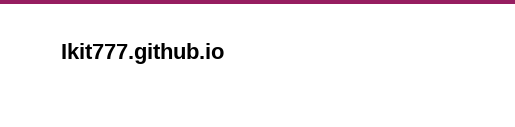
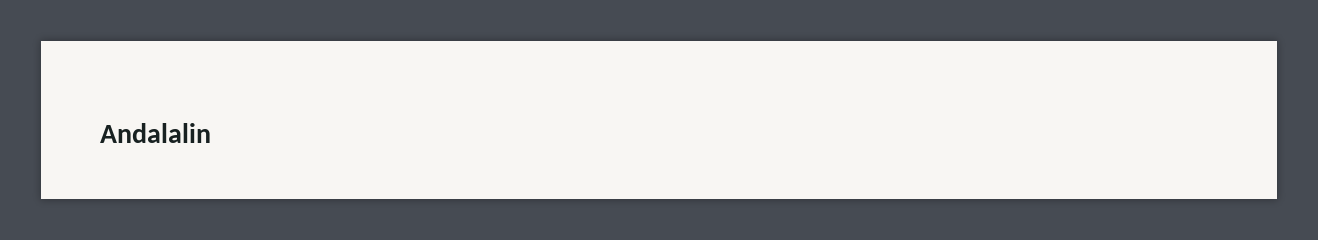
[61,43,224,64] Ikit777.github.io -> [100,123,211,143] Andalalin

